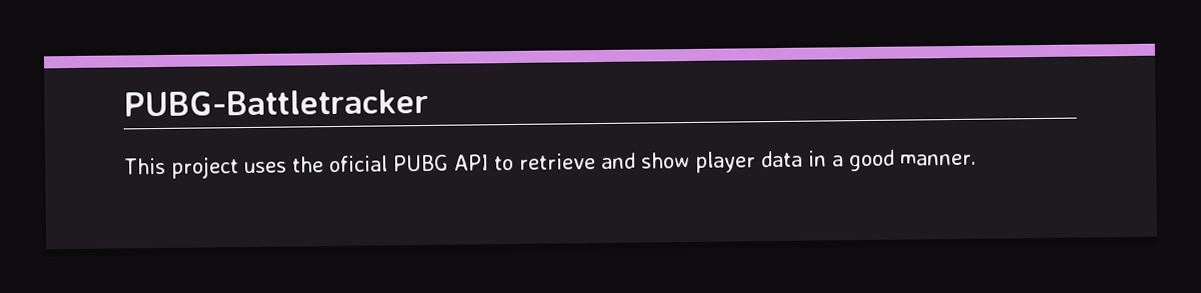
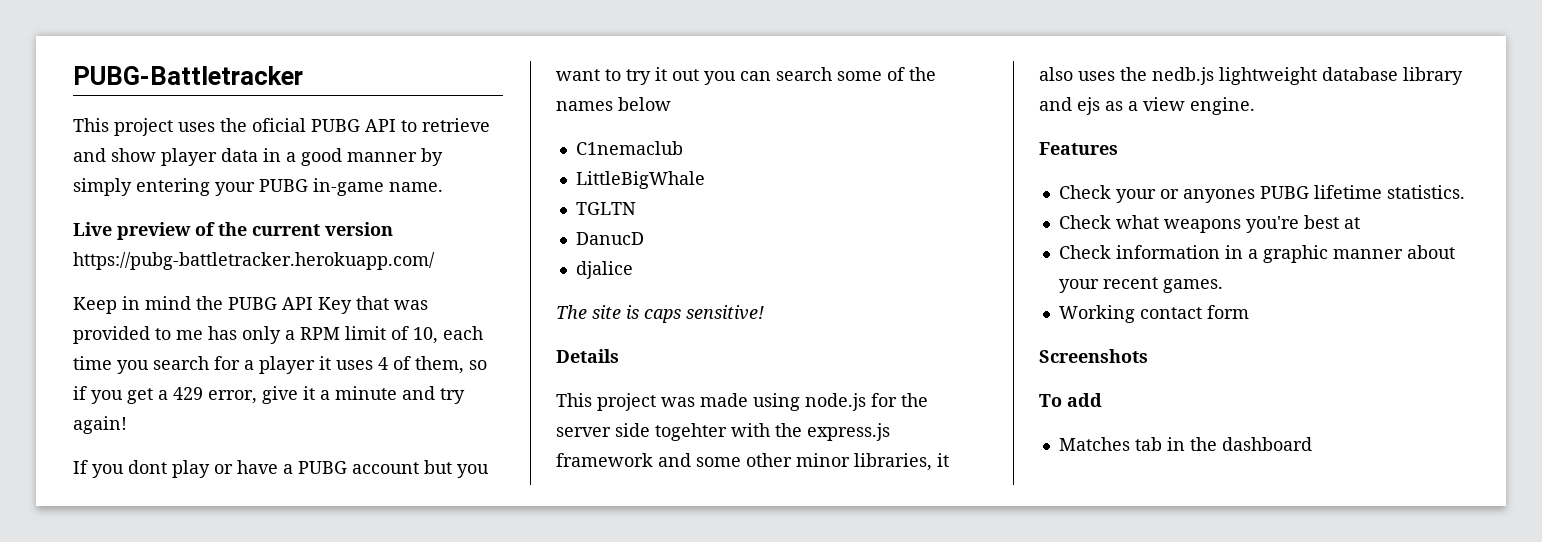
[900,153,977,166] manner. -> [347,148,443,166] [73,178,443,196] [73,222,393,240] [73,252,435,270] [73,296,428,314] [73,326,483,344] [73,356,487,374] [73,386,465,404] [73,416,127,434] [73,460,489,478] [556,67,936,85] [556,97,671,111] [575,141,683,155] [575,171,705,189] [575,202,636,215] [575,232,644,245] [575,261,633,279] [556,305,764,323] [556,349,619,363] [556,393,928,411] [556,423,890,441] [556,453,949,471] [1039,67,1463,85] [1039,97,1255,115] [1039,142,1118,155] [1058,185,1465,203] [1058,215,1360,233] [1058,245,1455,263] [1058,277,1223,293] [1058,305,1249,323] [1039,349,1148,363] [1039,393,1102,407] [1058,437,1312,451] manner by simply entering your PUBG in-game name. // Live preview of the current version https://pubg-battletracker.herokuapp.com/ // Keep in mind the PUBG API Key that was provided to me has only a RPM limit of 10, each time you search for a player it uses 4 of them, so if you get a 429 error, give it a minute and try again! // If you dont play or have a PUBG account but you want to try it out you can search some of the names below // C1nemaclub // LittleBigWhale // TGLTN // DanucD // djalice // The site is caps sensitive! // Details // This project was made using node.js for the server side togehter with the express.js framework and some other minor libraries, it also uses the nedb.js lightweight database library and ejs as a view engine. // Features // Check your or anyones PUBG lifetime statistics. // Check what weapons you're best at // Check information in a graphic manner about your recent games. // Working contact form // Screenshots // To add // Matches tab in the dashboard

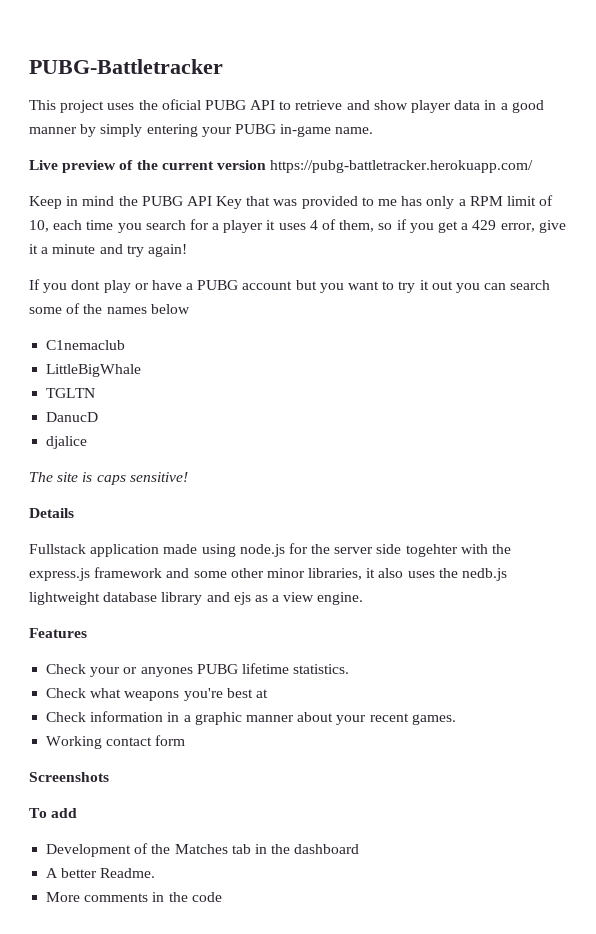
[556,393,695,411] This project was -> [29,544,160,557] Fullstack application
(1102, 400) none -> [46,843,171,857] Development of the
(1312, 444) none -> [46,868,156,878] [46,892,222,902] // A better Readme. // More comments in the code

